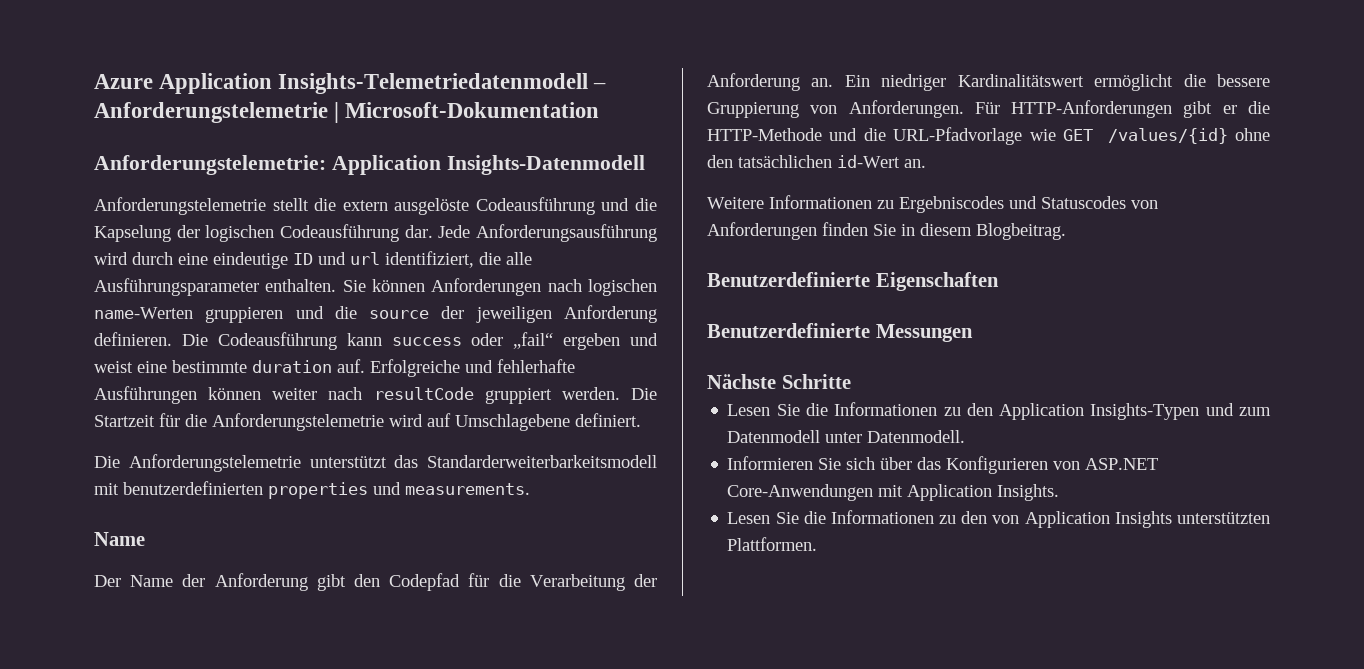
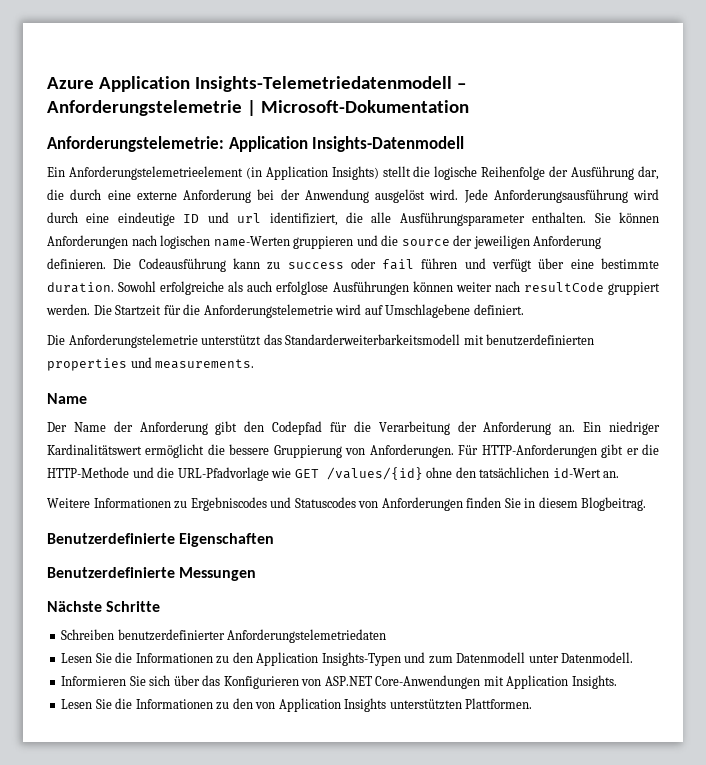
[94,197,657,215] [94,224,433,242] Anforderungstelemetrie stellt die extern ausgelöste Codeausführung und die Kapselung der logischen Codeausführung dar. -> [47,166,660,180] [47,189,459,203] Ein Anforderungstelemetrieelement (in Application Insights) stellt die logische Reihenfolge der Ausführung dar, die durch eine externe Anforderung bei der Anwendung ausgelöst wird.
(382, 339) none -> [267,262,281,270] zu
[513,332,658,350] [94,359,575,377] „fail“ ergeben und weist eine bestimmte duration auf. Erfolgreiche und fehlerhafte -> [382,258,659,272] [47,281,329,295] fail führen und verfügt über eine bestimmte duration. Sowohl erfolgreiche als auch erfolglose
(851, 381) none -> [61,629,387,643] // Schreiben benutzerdefinierter Anforderungstelemetriedaten

